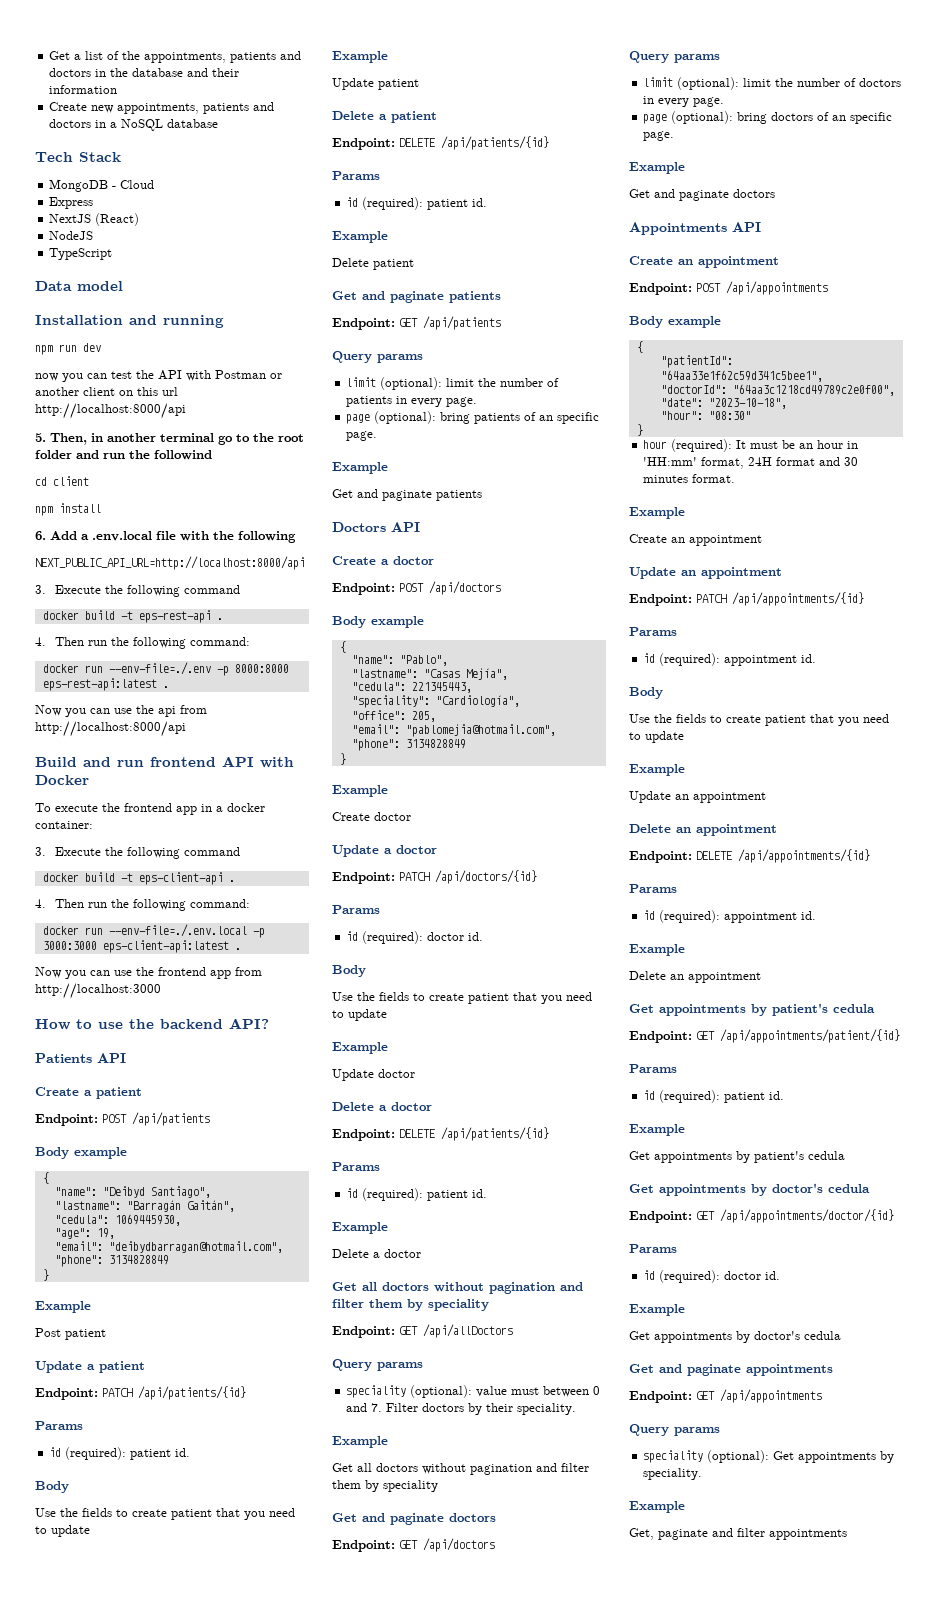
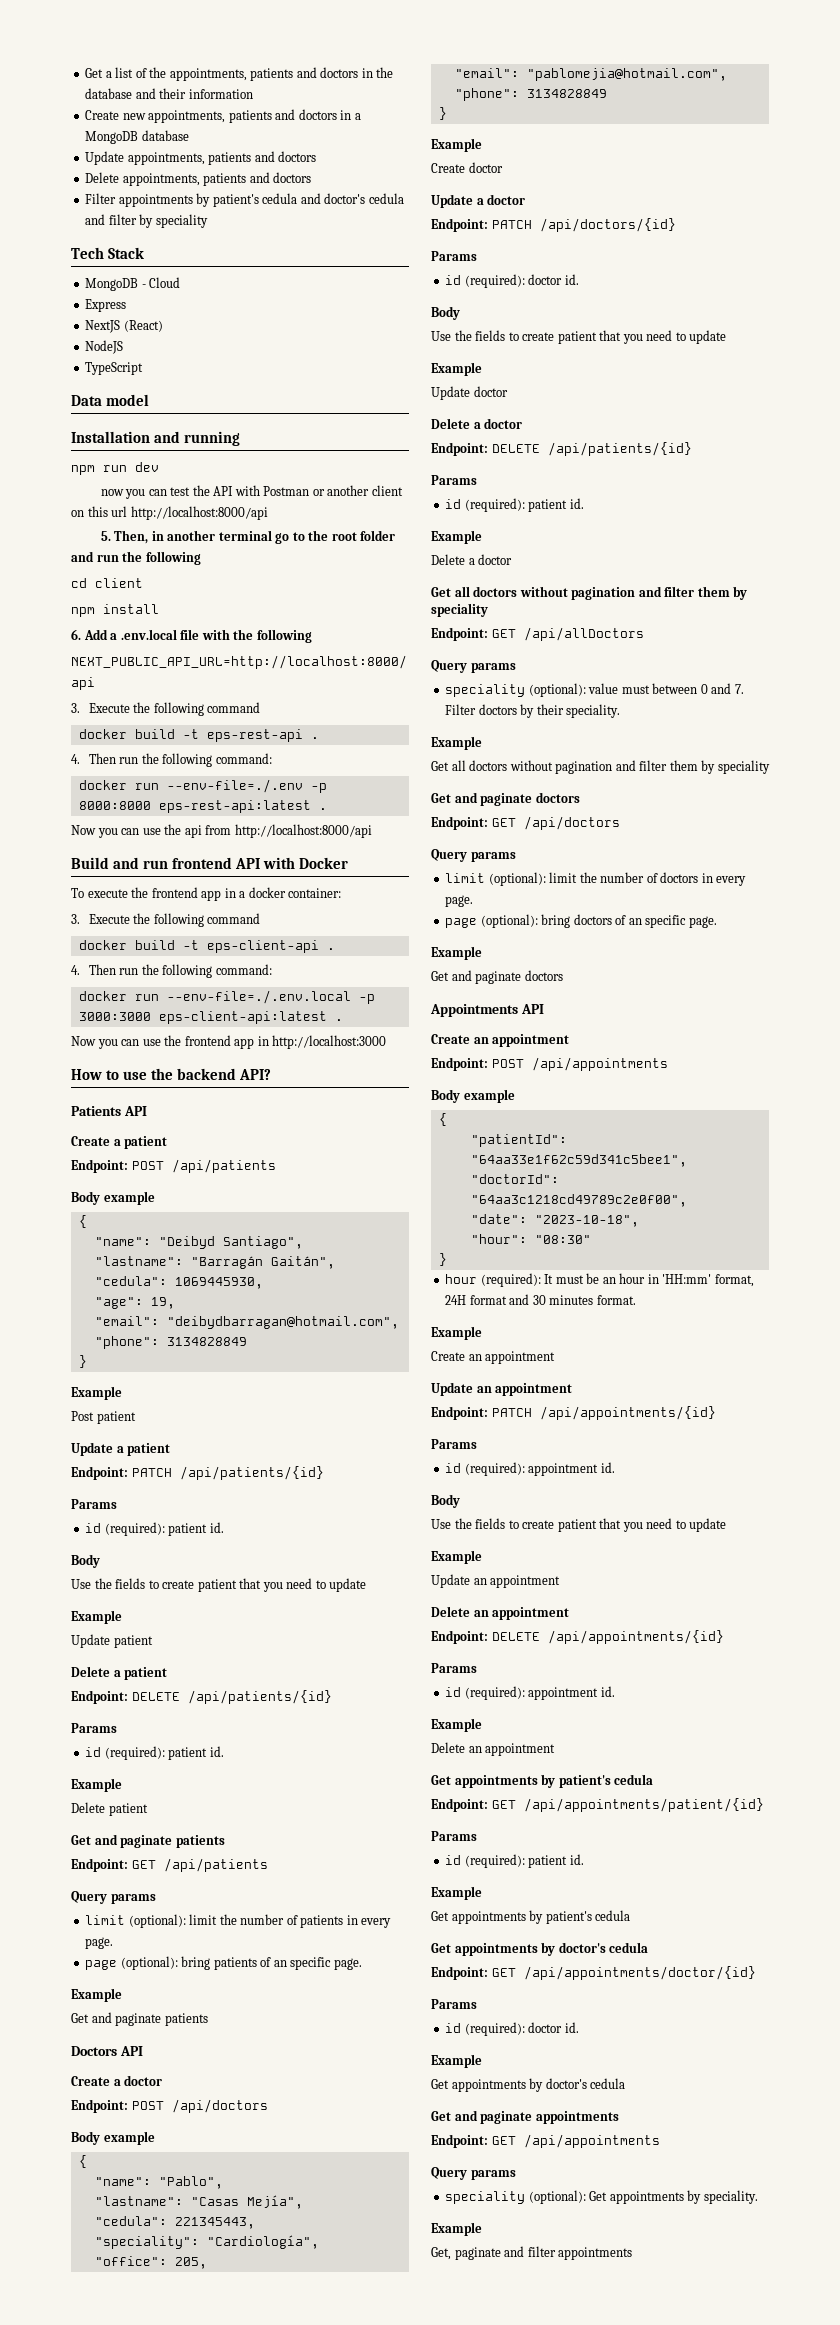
[121,119,219,131] NoSQL database -> [85,130,189,144] [85,151,317,165] [85,172,312,186] [85,193,404,207] [85,214,208,228] MongoDB database // Update appointments, patients and doctors // Delete appointments, patients and doctors // Filter appointments by patient's cedula and doctor's cedula and filter by speciality
[154,450,212,460] followind -> [145,551,201,565] following
[235,967,262,976] from -> [257,1036,269,1046] in

